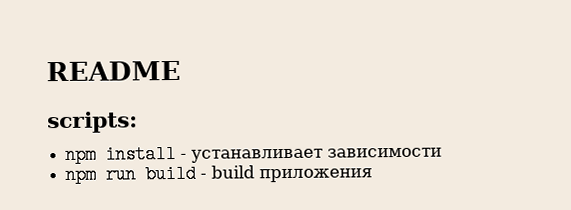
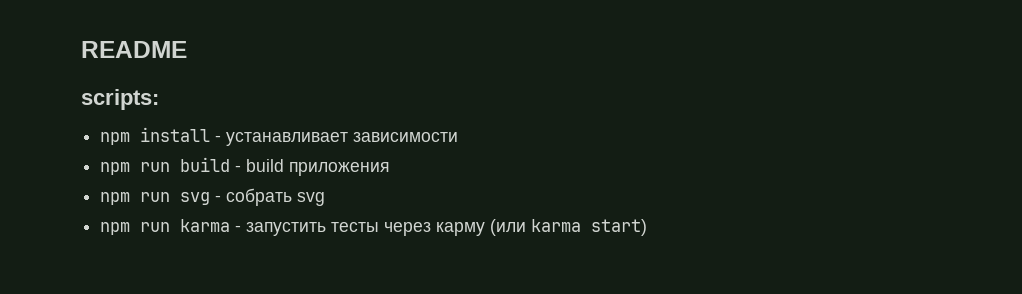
(374, 175) none -> [100,188,326,206] [100,219,648,236] // npm run svg - собрать svg // npm run karma - запустить тесты через карму (или karma start)

